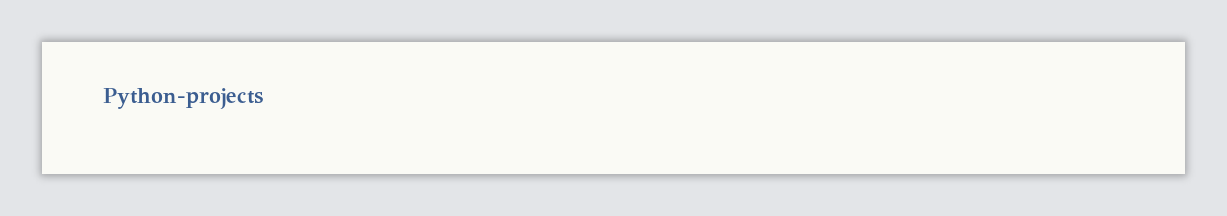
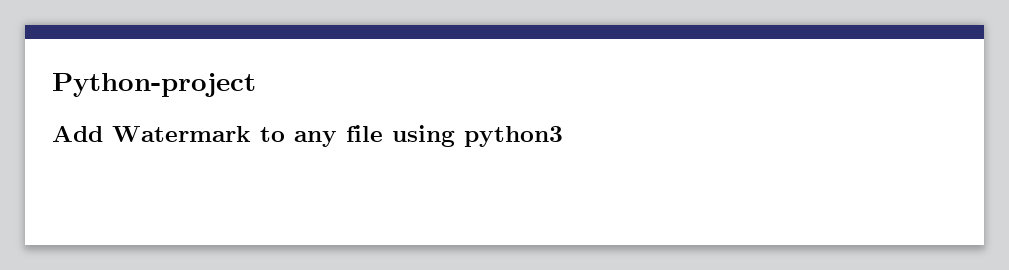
[103,88,263,109] Python-projects -> [52,73,256,97] [52,125,563,147] Python-project // Add Watermark to any file using python3

